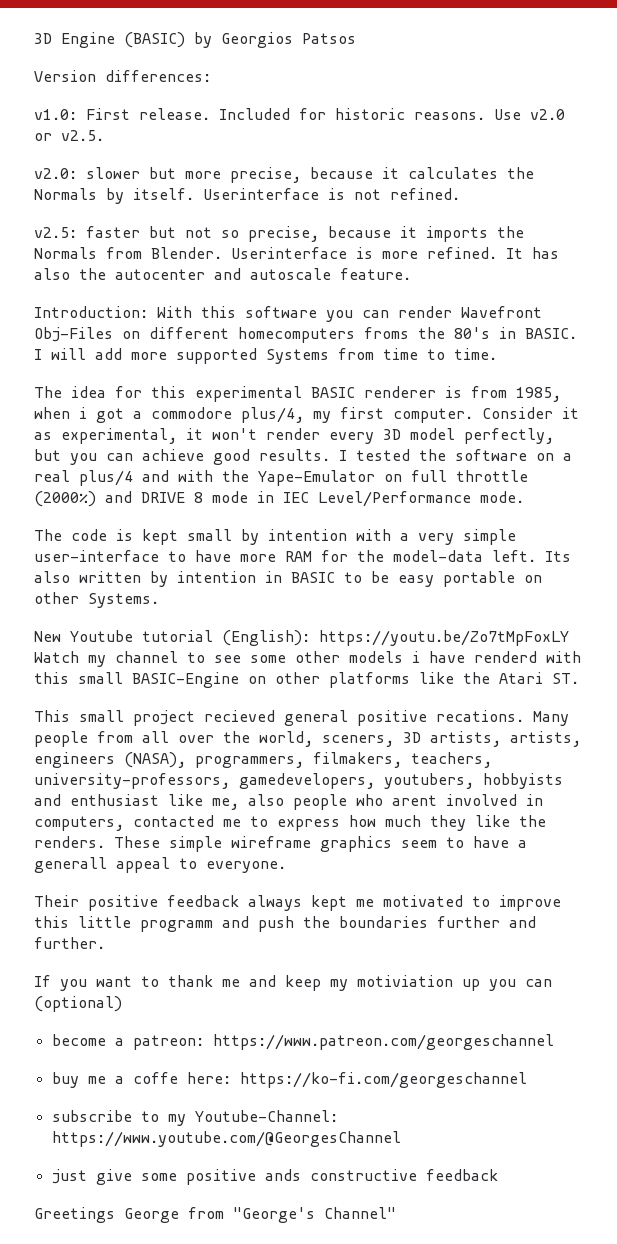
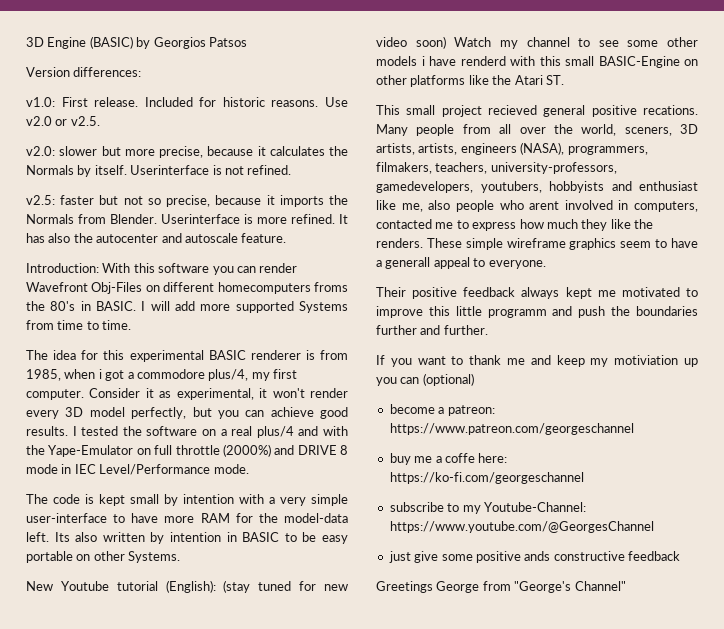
[319,630,569,646] https://youtu.be/Zo7tMpFoxLY -> [223,580,348,593] [376,36,446,49] (stay tuned for new video soon)

